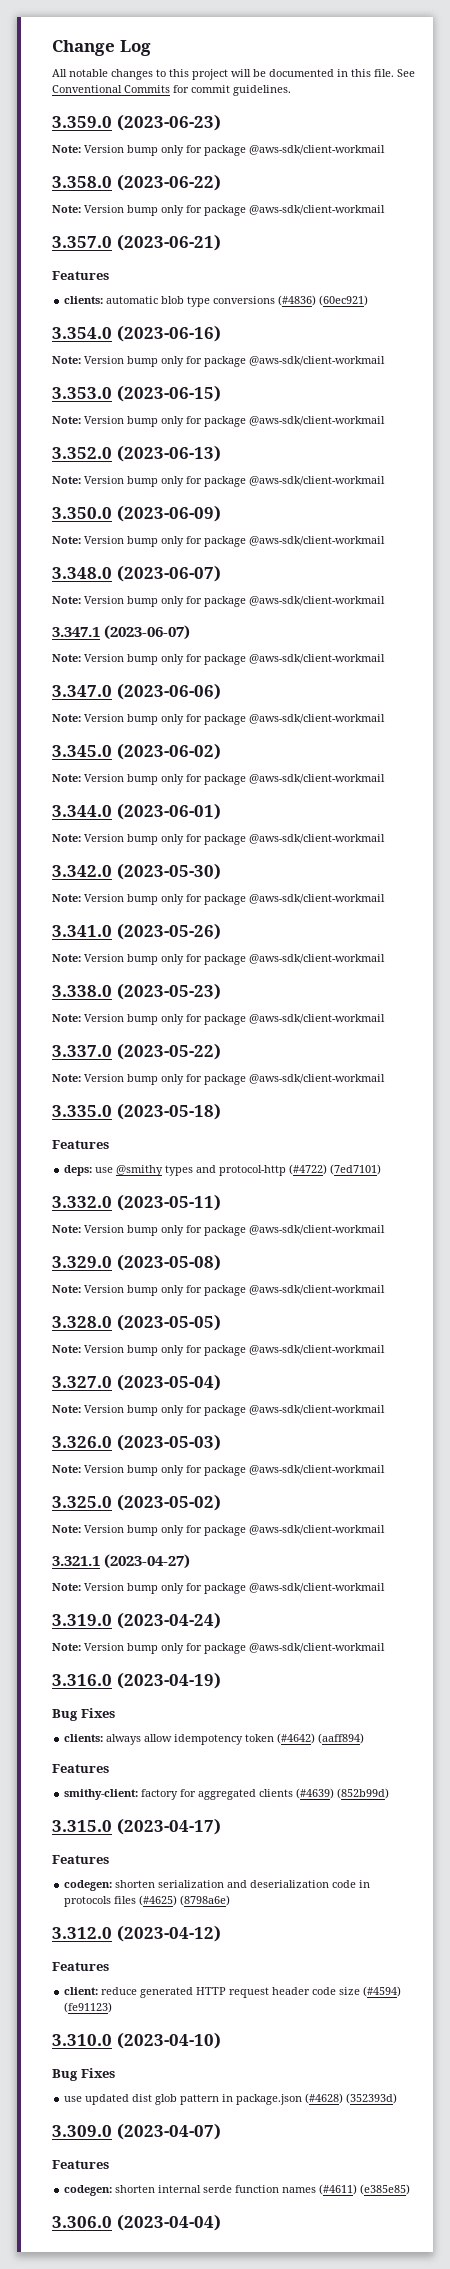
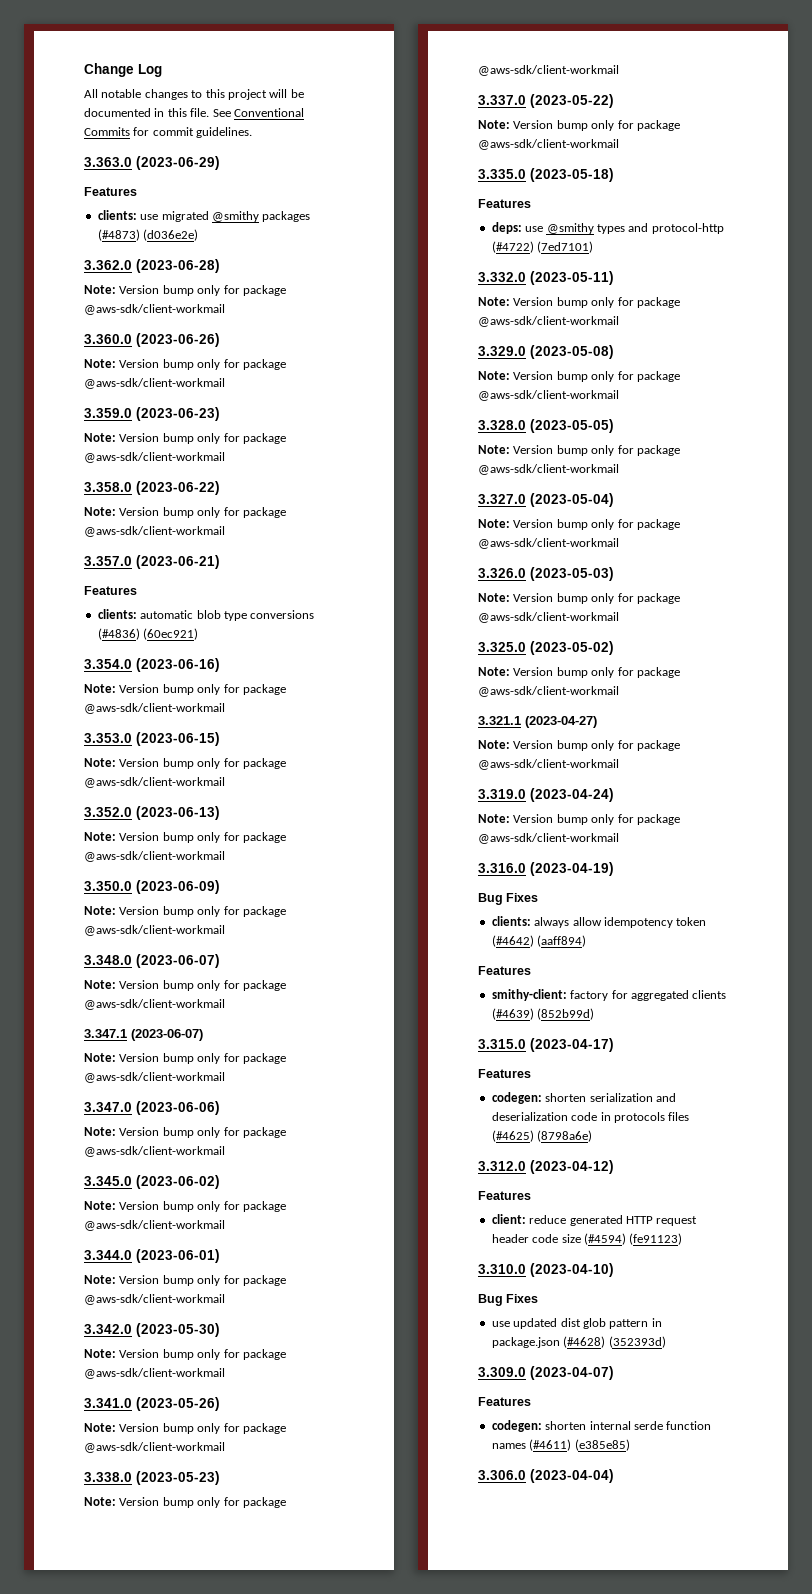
(291, 90) none -> [84,156,220,170] [84,187,137,196] [97,210,311,222] [97,229,199,241] [84,259,220,273] [84,285,286,296] [84,304,225,315] [84,333,220,347] [84,359,286,370] [84,378,225,389] // 3.363.0 (2023-06-29) // Features // clients: use migrated @smithy packages (#4873) (d036e2e) // 3.362.0 (2023-06-28) // Note: Version bump only for package @aws-sdk/client-workmail // 3.360.0 (2023-06-26) // Note: Version bump only for package @aws-sdk/client-workmail

